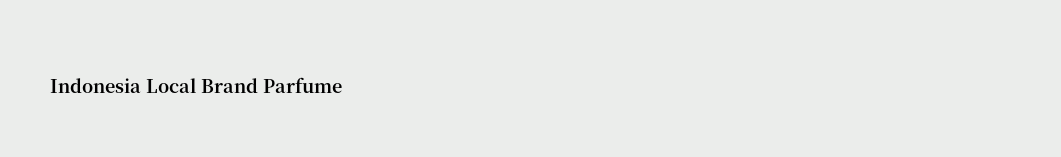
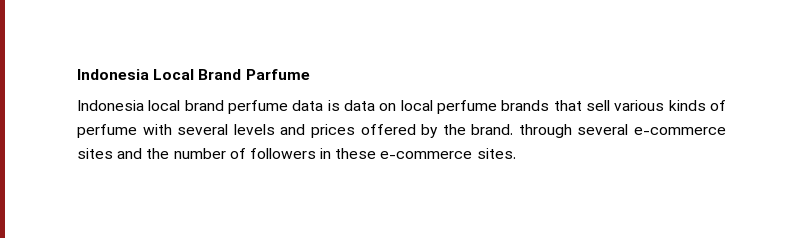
(342, 85) none -> [77,100,726,114] [77,124,726,138] [77,148,516,159] // Indonesia local brand perfume data is data on local perfume brands that sell various kinds of perfume with several levels and prices offered by the brand. through several e-commerce sites and the number of followers in these e-commerce sites.

